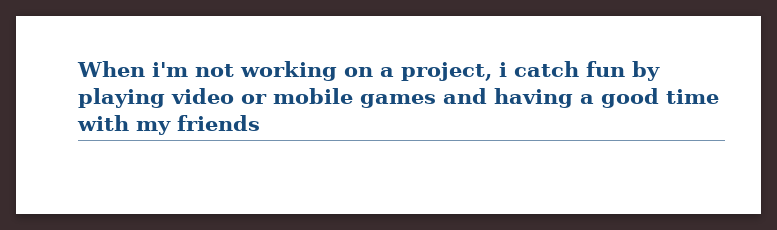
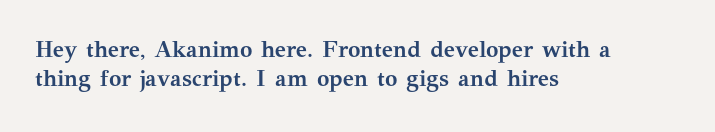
[77,61,660,81] [78,88,719,108] [77,115,260,135] When i'm not working on a project, i catch fun by playing video or mobile games and having a good time with my friends -> [35,41,611,63] [35,70,559,92] Hey there, Akanimo here. Frontend developer with a thing for javascript. I am open to gigs and hires

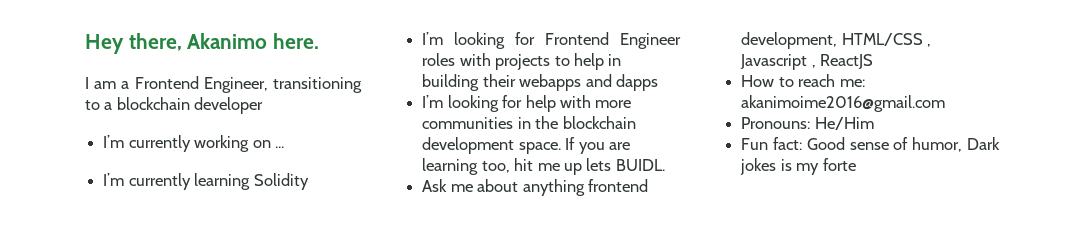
[322,41,611,63] [35,70,559,92] Frontend developer with a thing for javascript. I am open to gigs and hires -> [85,76,362,93] [85,97,264,114] [103,135,284,152] [103,173,309,190] [422,32,681,49] [422,53,622,70] [422,74,658,91] [422,95,632,112] [422,116,636,129] [422,137,630,154] [422,158,665,175] [422,179,648,196] [741,32,932,49] [740,54,874,70] [741,74,865,87] [741,95,946,112] [741,117,874,130] [741,137,1000,152] [740,158,856,175] // I am a Frontend Engineer, transitioning to a blockchain developer // I’m currently working on ... // I’m currently learning Solidity // I’m looking for Frontend Engineer roles with projects to help in building their webapps and dapps // I’m looking for help with more communities in the blockchain development space. If you are learning too, hit me up lets BUIDL. // Ask me about anything frontend development, HTML/CSS , Javascript , ReactJS // How to reach me: akanimoime2016@gmail.com // Pronouns: He/Him // Fun fact: Good sense of humor, Dark jokes is my forte

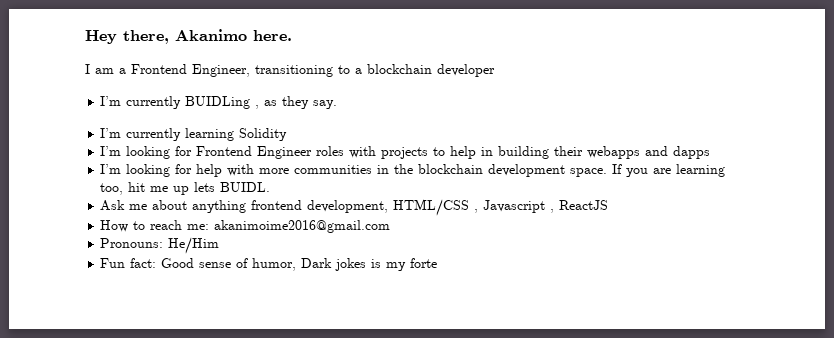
[194,135,284,152] working on ... -> [185,96,338,109] BUIDLing , as they say.

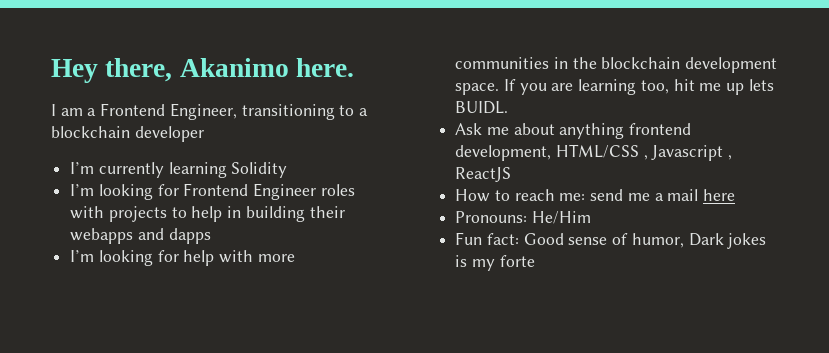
[100,96,338,109] // I’m currently BUIDLing , as they say. -> (204, 134) none
[214,220,391,233] akanimoime2016@gmail.com -> [590,189,736,201] send me a mail here

